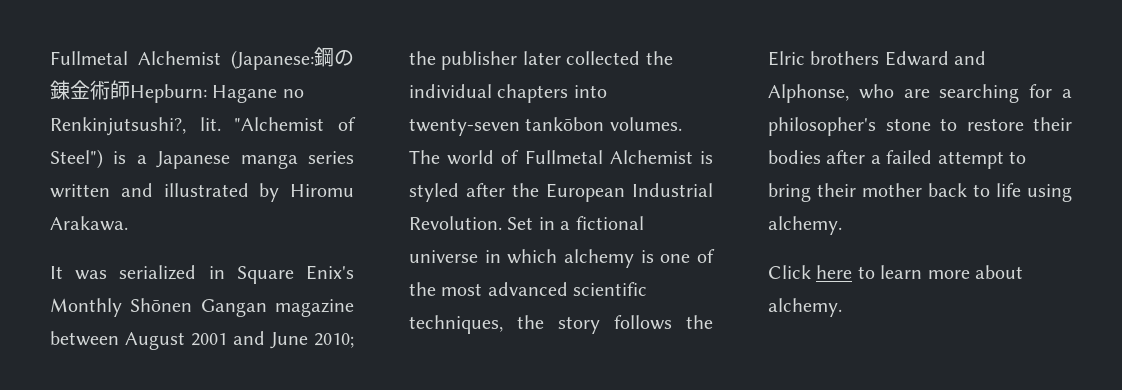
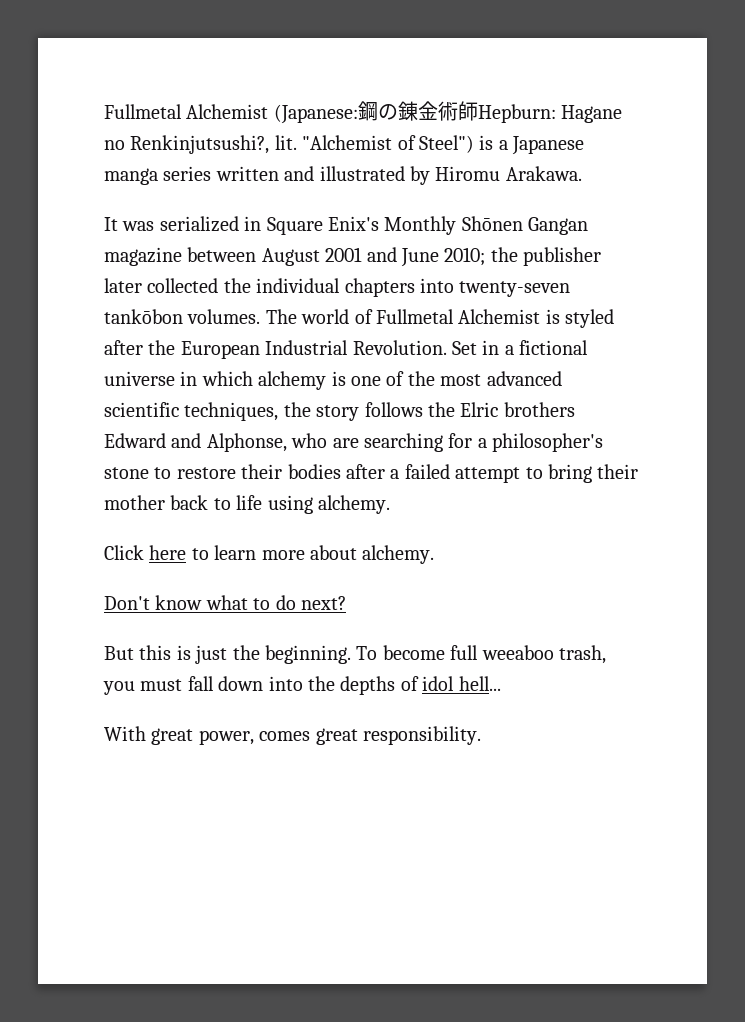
(842, 307) none -> [104,595,346,610] [104,645,606,664] [103,676,501,695] [104,726,481,745] // Don't know what to do next? // But this is just the beginning. To become full weeaboo trash, you must fall down into the depths of idol hell... // With great power, comes great responsibility.

